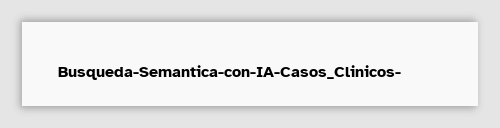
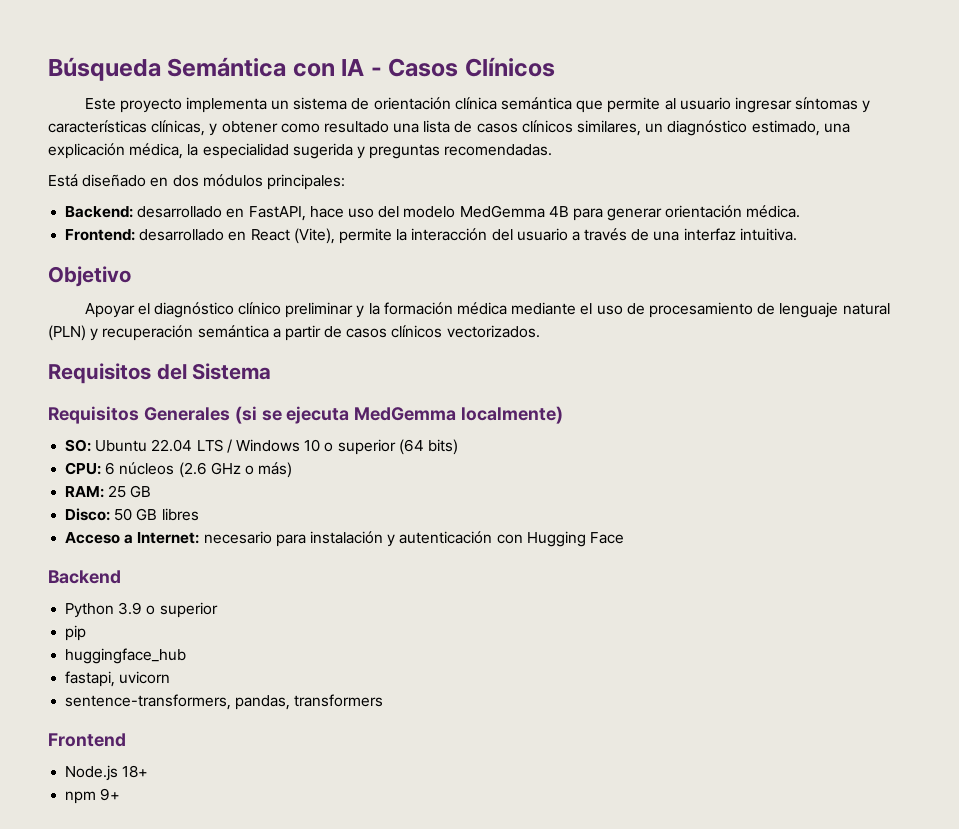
[58,65,401,80] Busqueda-Semantica-con-IA-Casos_Clinicos- -> [48,57,555,81] [84,97,871,113] [48,120,850,136] [48,143,553,159] [48,174,345,190] [65,205,801,221] [65,228,797,244] [48,266,131,287] [84,302,890,318] [48,325,540,341] [48,363,272,384] [48,406,564,424] [65,439,458,455] [65,462,293,478] [65,485,152,498] [65,508,199,521] [65,531,624,547] [48,570,121,584] [65,602,218,618] [65,625,87,641] [65,648,187,664] [65,671,171,687] [65,694,384,710] [48,733,126,747] [65,765,149,781] [65,788,121,804] Búsqueda Semántica con IA - Casos Clínicos // Este proyecto implementa un sistema de orientación clínica semántica que permite al usuario ingresar síntomas y características clínicas, y obtener como resultado una lista de casos clínicos similares, un diagnóstico estimado, una explicación médica, la especialidad sugerida y preguntas recomendadas. // Está diseñado en dos módulos principales: // Backend: desarrollado en FastAPI, hace uso del modelo MedGemma 4B para generar orientación médica. // Frontend: desarrollado en React (Vite), permite la interacción del usuario a través de una interfaz intuitiva. // Objetivo // Apoyar el diagnóstico clínico preliminar y la formación médica mediante el uso de procesamiento de lenguaje natural (PLN) y recuperación semántica a partir de casos clínicos vectorizados. // Requisitos del Sistema // Requisitos Generales (si se ejecuta MedGemma localmente) // SO: Ubuntu 22.04 LTS / Windows 10 o superior (64 bits) // CPU: 6 núcleos (2.6 GHz o más) // RAM: 25 GB // Disco: 50 GB libres // Acceso a Internet: necesario para instalación y autenticación con Hugging Face // Backend // Python 3.9 o superior // pip // huggingface_hub // fastapi, uvicorn // sentence-transformers, pandas, transformers // Frontend // Node.js 18+ // npm 9+

